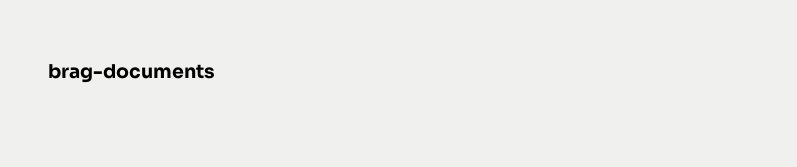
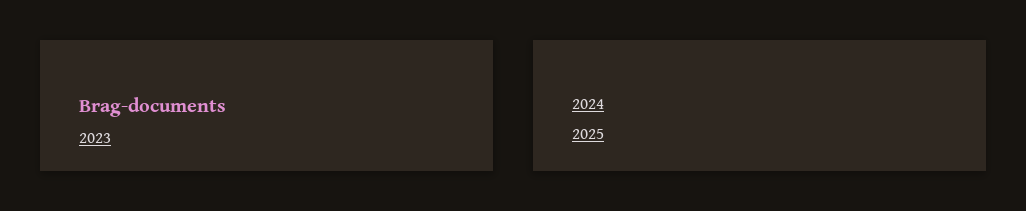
[48,64,215,83] brag-documents -> [79,97,226,117] [79,133,111,143] [572,99,604,109] [572,129,604,139] Brag-documents // 2023 // 2024 // 2025

